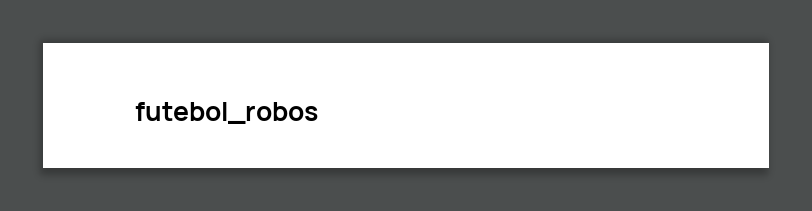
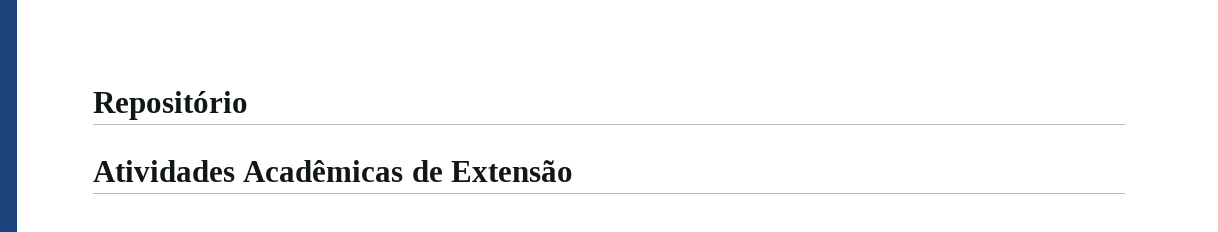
[135,102,318,124] futebol_robos -> [93,91,248,120] [93,160,574,182] Repositório // Atividades Acadêmicas de Extensão

